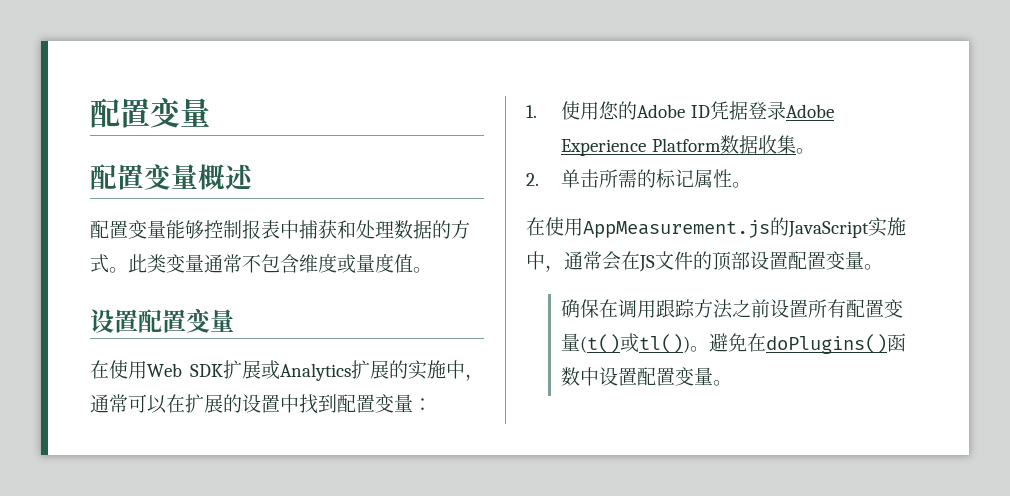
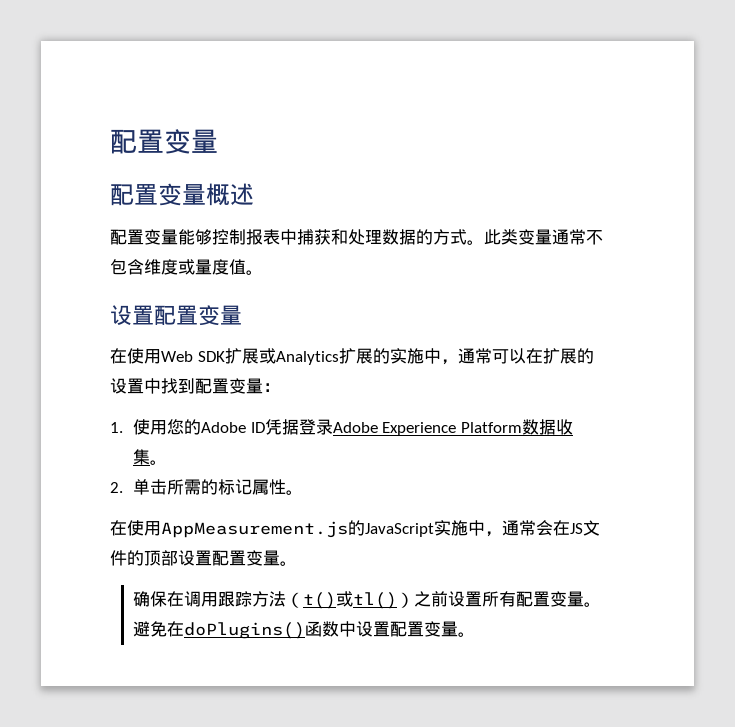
(734, 309) none -> [286,591,415,609] （t()或tl()）
[580,333,691,353] (t()或tl()) -> (585, 599) none

